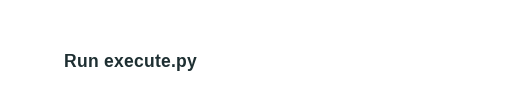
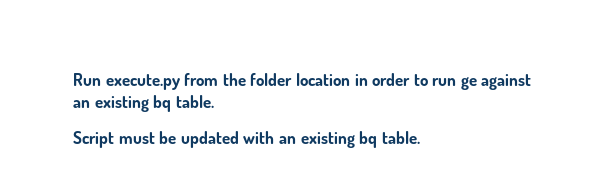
(197, 62) none -> [184,73,532,90] [73,95,214,112] [73,131,420,148] from the folder location in order to run ge against an existing bq table. // Script must be updated with an existing bq table.

